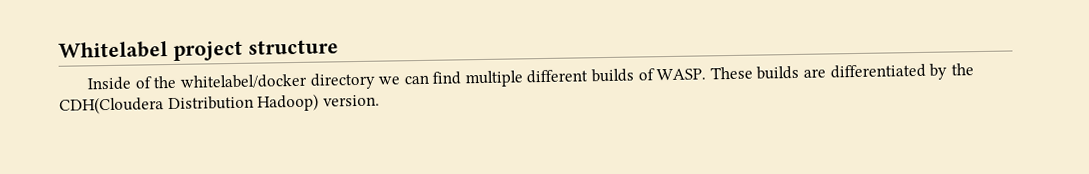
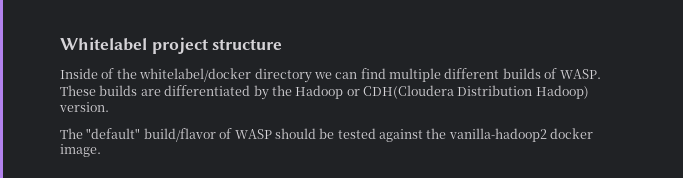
(974, 69) none -> [295,85,360,99] Hadoop or
(380, 100) none -> [60,128,594,142] [60,144,101,157] // The "default" build/flavor of WASP should be tested against the vanilla-hadoop2 docker image.

